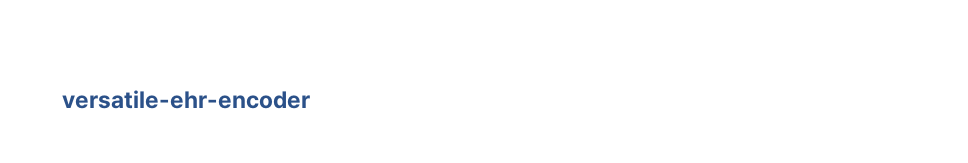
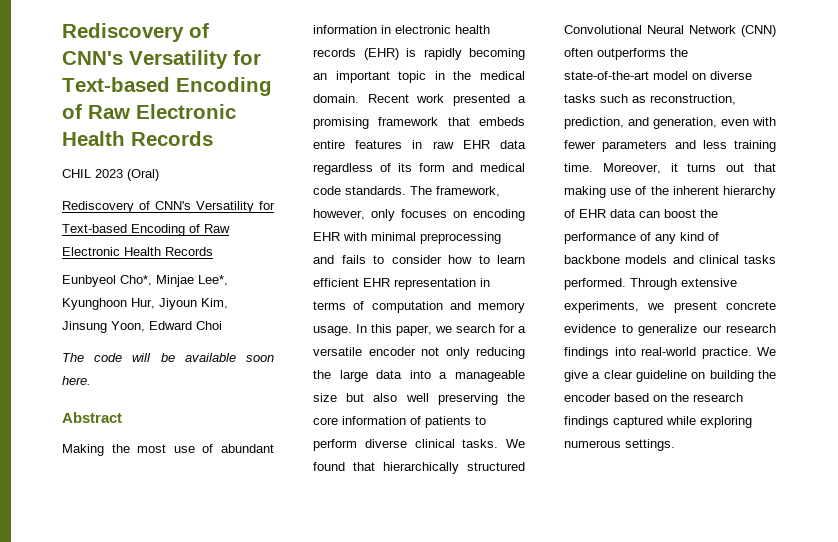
[62,90,310,109] versatile-ehr-encoder -> [62,23,209,42] [62,50,261,69] [62,77,272,96] [62,104,236,119] [62,131,213,146] [62,169,159,181] [62,201,275,213] [62,224,230,236] [62,247,213,256] [62,275,228,287] [62,298,228,310] [62,321,222,333] [62,353,274,362] [62,376,91,385] [62,412,122,423] [62,444,274,456] [313,25,490,34] [313,48,525,60] [313,71,525,83] [313,94,526,106] [313,117,525,129] [313,140,526,149] [313,163,525,175] [313,186,500,197] [313,209,525,221] [313,232,501,244] [313,255,525,264] [313,278,490,290] [313,301,525,313] [313,324,526,336] [313,347,525,359] [313,370,525,382] [313,393,525,405] [313,416,486,428] [313,439,525,451] [313,462,525,474] [564,25,776,37] [564,48,688,60] [564,71,752,80] [564,94,736,105] [564,117,776,129] [564,140,776,152] [564,163,776,174] [564,186,776,198] [564,209,718,218] [564,232,719,244] [564,255,776,264] [564,278,737,290] [564,301,776,313] [564,324,776,336] [564,347,776,359] [564,370,776,382] [564,393,743,402] [564,416,752,428] [564,439,675,451] Rediscovery of CNN's Versatility for Text-based Encoding of Raw Electronic Health Records // CHIL 2023 (Oral) // Rediscovery of CNN's Versatility for Text-based Encoding of Raw Electronic Health Records // Eunbyeol Cho*, Minjae Lee*, Kyunghoon Hur, Jiyoun Kim, Jinsung Yoon, Edward Choi // The code will be available soon here. // Abstract // Making the most use of abundant information in electronic health records (EHR) is rapidly becoming an important topic in the medical domain. Recent work presented a promising framework that embeds entire features in raw EHR data regardless of its form and medical code standards. The framework, however, only focuses on encoding EHR with minimal preprocessing and fails to consider how to learn efficient EHR representation in terms of computation and memory usage. In this paper, we search for a versatile encoder not only reducing the large data into a manageable size but also well preserving the core information of patients to perform diverse clinical tasks. We found that hierarchically structured Convolutional Neural Network (CNN) often outperforms the state-of-the-art model on diverse tasks such as reconstruction, prediction, and generation, even with fewer parameters and less training time. Moreover, it turns out that making use of the inherent hierarchy of EHR data can boost the performance of any kind of backbone models and clinical tasks performed. Through extensive experiments, we present concrete evidence to generalize our research findings into real-world practice. We give a clear guideline on building the encoder based on the research findings captured while exploring numerous settings.

